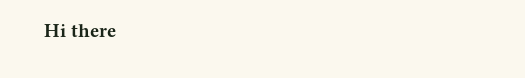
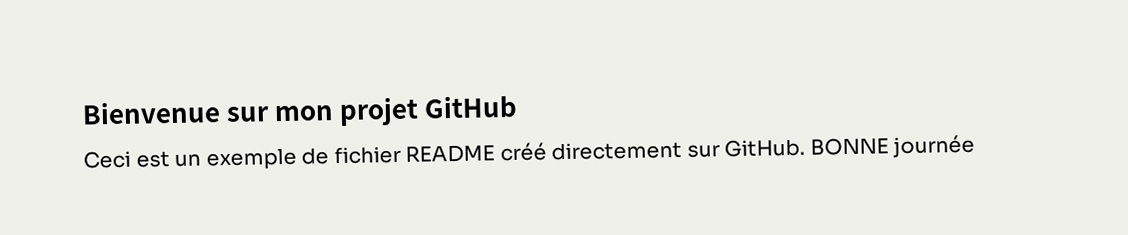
[44,24,117,37] Hi there -> [82,94,518,126] [83,134,976,171] Bienvenue sur mon projet GitHub // Ceci est un exemple de fichier README créé directement sur GitHub. BONNE journée

